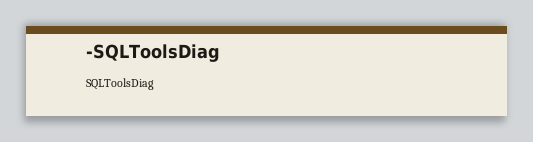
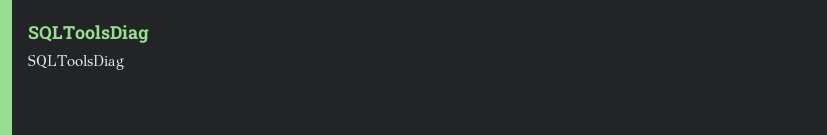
[86,44,220,62] -SQLToolsDiag -> [28,25,149,43] SQLToolsDiag

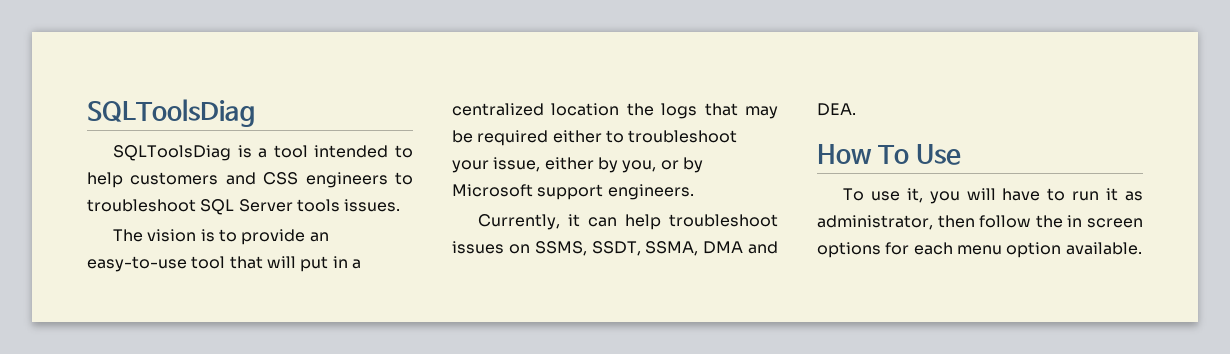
(124, 62) none -> [237,145,413,158] [87,172,414,188] [87,199,401,215] [112,229,329,245] [87,256,361,272] [452,103,778,119] [452,130,738,146] [452,157,703,173] [452,184,694,200] [477,214,778,230] [452,241,778,256] [817,103,856,116] [817,144,961,165] [842,188,1143,204] [817,215,1143,230] [817,242,1142,258] is a tool intended to help customers and CSS engineers to troubleshoot SQL Server tools issues. // The vision is to provide an easy-to-use tool that will put in a centralized location the logs that may be required either to troubleshoot your issue, either by you, or by Microsoft support engineers. // Currently, it can help troubleshoot issues on SSMS, SSDT, SSMA, DMA and DEA. // How To Use // To use it, you will have to run it as administrator, then follow the in screen options for each menu option available.

